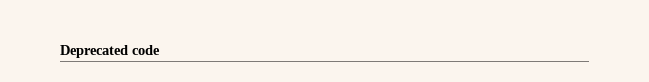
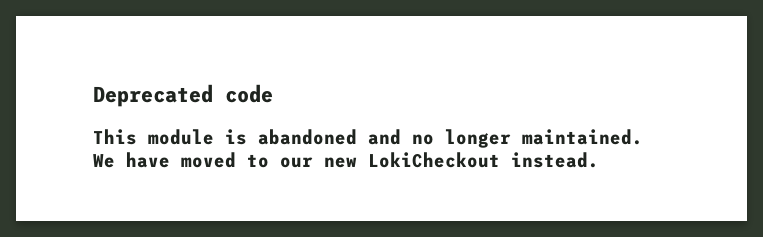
(160, 50) none -> [93,129,643,148] [93,152,599,168] // This module is abandoned and no longer maintained. We have moved to our new LokiCheckout instead.

